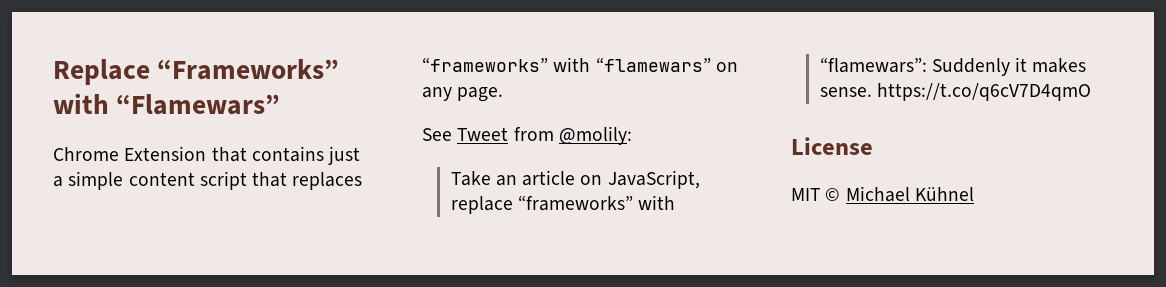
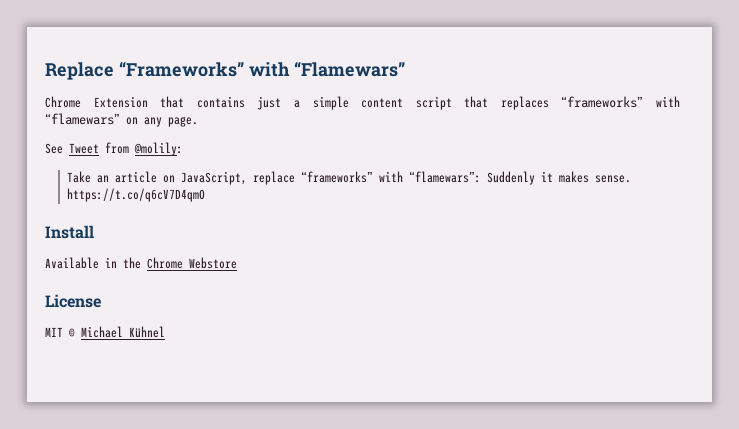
(1091, 92) none -> [45,225,94,239] [45,257,237,269] // Install // Available in the Chrome Webstore

